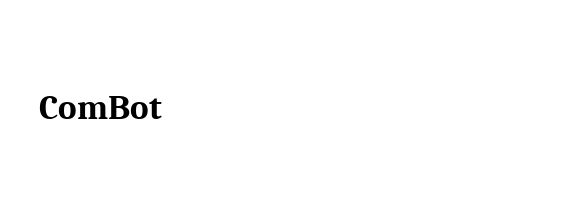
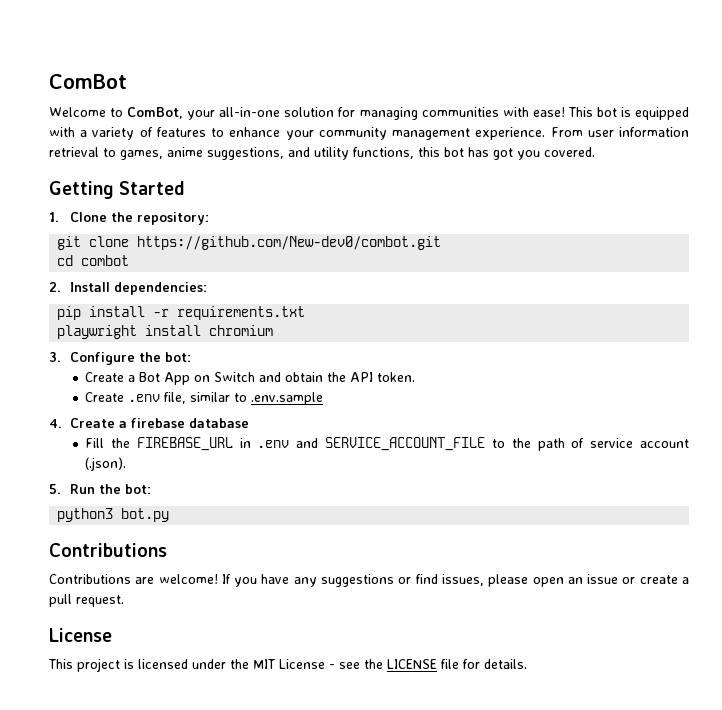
(162, 107) none -> [49,107,689,120] [49,127,689,140] [49,147,595,160] [49,181,186,199] [49,212,209,225] [57,236,442,250] [57,255,130,266] [49,282,207,295] [57,306,306,320] [57,325,274,339] [49,352,191,365] [85,372,416,385] [85,392,324,405] [49,418,249,428] [85,437,690,451] [85,457,127,471] [49,484,151,494] [57,508,170,522] [49,543,167,557] [49,574,689,587] [49,594,124,607] [49,628,112,642] [48,658,527,672] // Welcome to ComBot, your all-in-one solution for managing communities with ease! This bot is equipped with a variety of features to enhance your community management experience. From user information retrieval to games, anime suggestions, and utility functions, this bot has got you covered. // Getting Started // 1. Clone the repository: // git clone https://github.com/New-dev0/combot.git // cd combot // 2. Install dependencies: // pip install -r requirements.txt // playwright install chromium // 3. Configure the bot: // Create a Bot App on Switch and obtain the API token. // Create .env file, similar to .env.sample // 4. Create a firebase database // Fill the FIREBASE_URL in .env and SERVICE_ACCOUNT_FILE to the path of service account (.json). // 5. Run the bot: // python3 bot.py // Contributions // Contributions are welcome! If you have any suggestions or find issues, please open an issue or create a pull request. // License // This project is licensed under the MIT License - see the LICENSE file for details.

